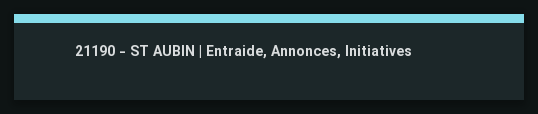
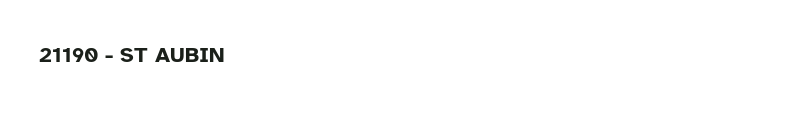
[199,45,412,59] | Entraide, Annonces, Initiatives -> (224, 55) none

